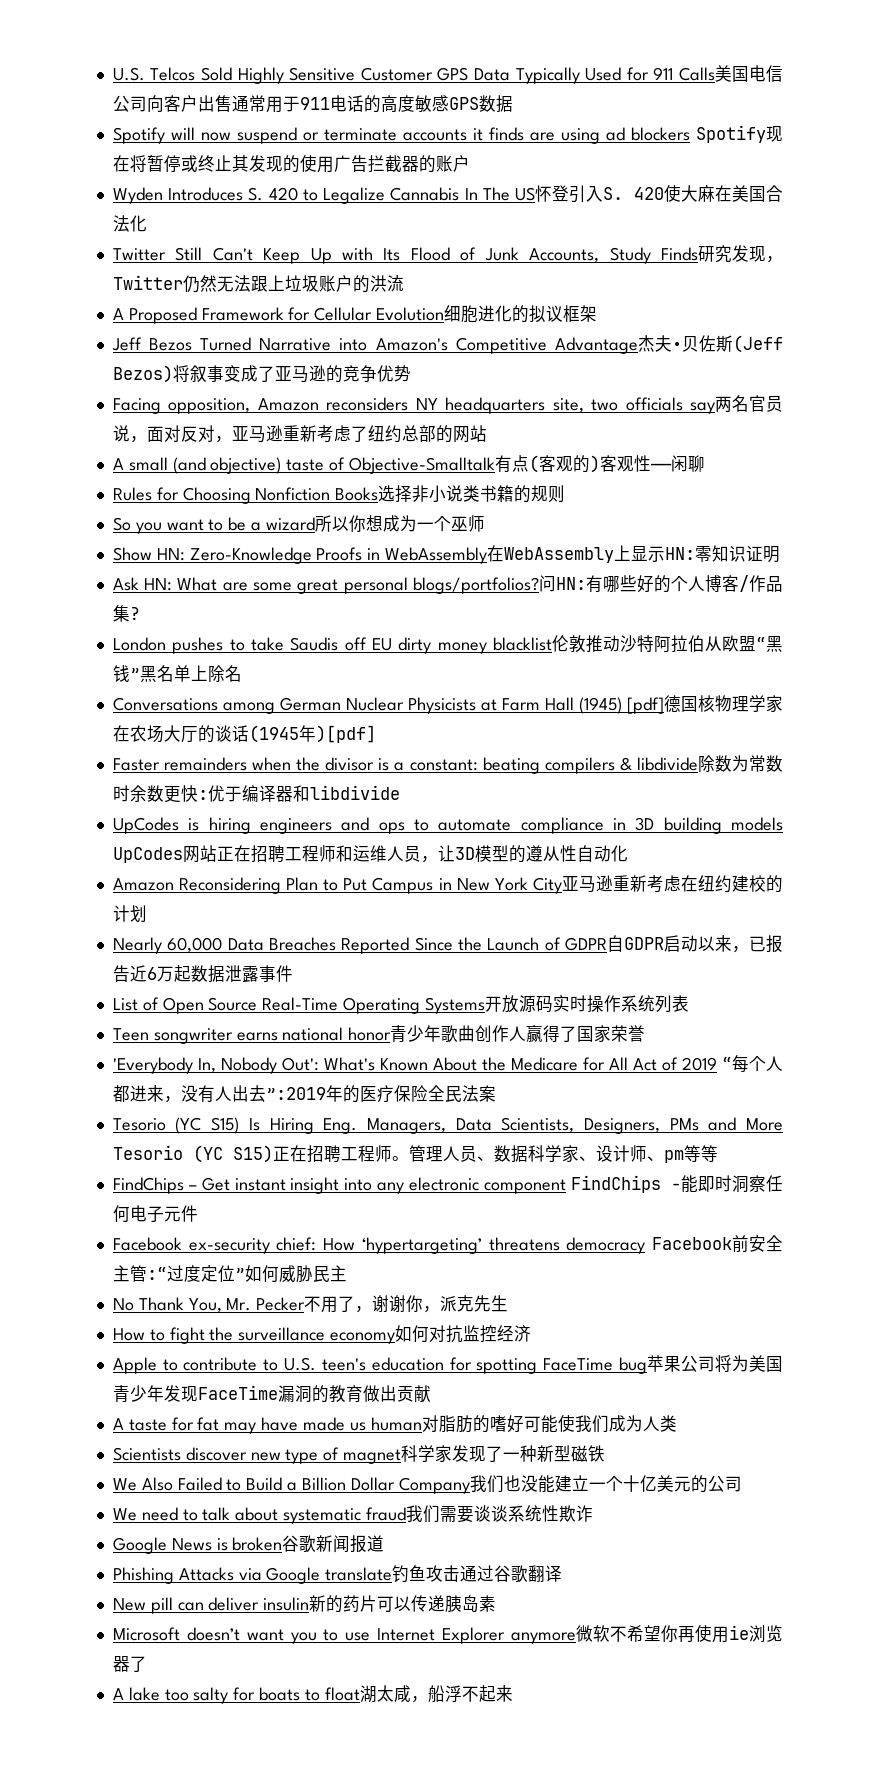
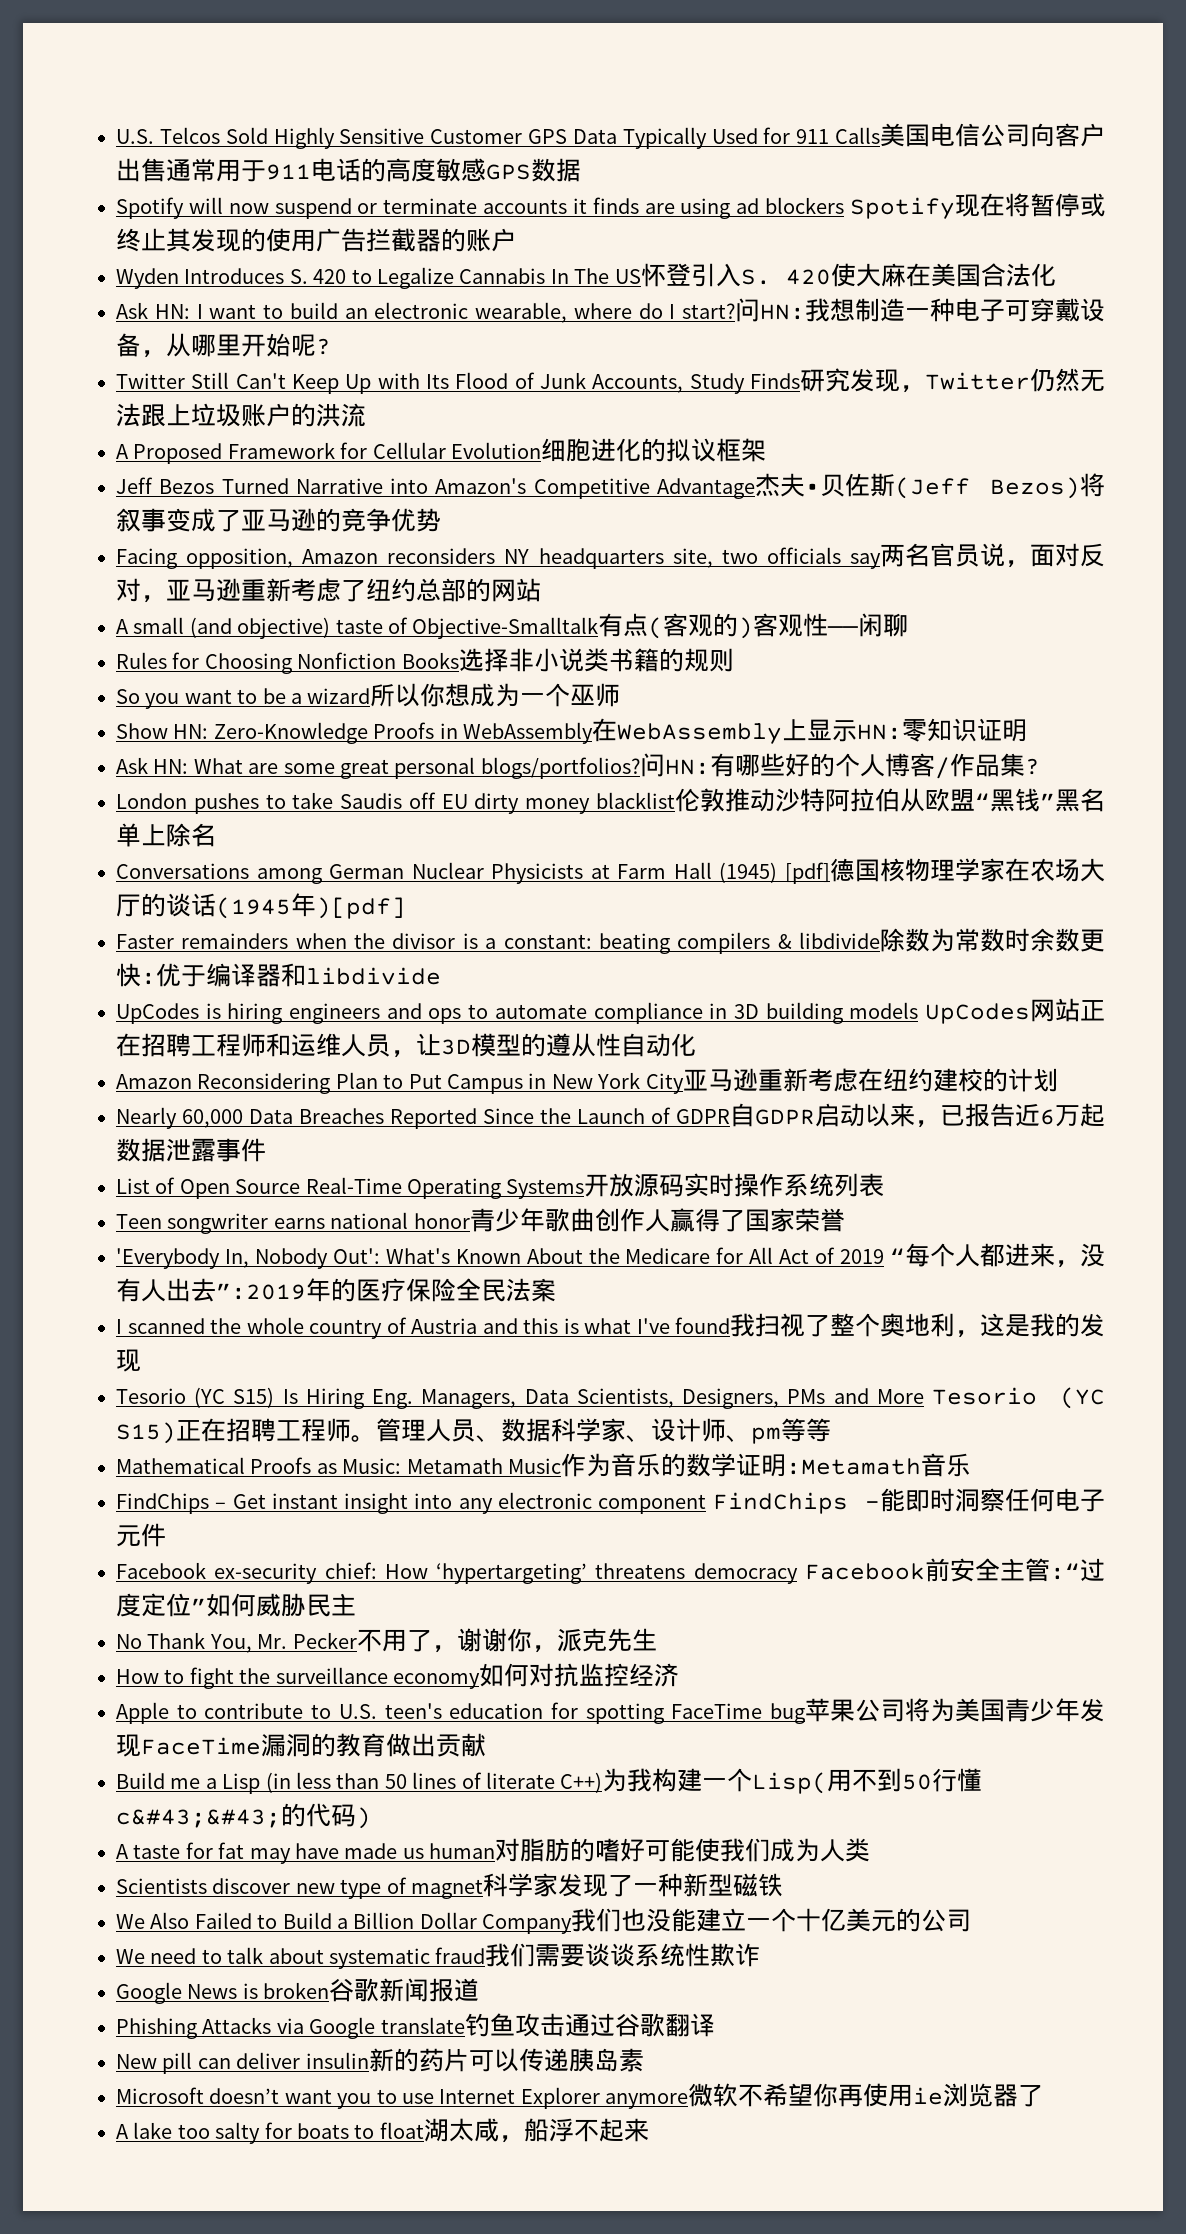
(147, 223) none -> [116,298,1105,323] [116,333,331,358] // Ask HN: I want to build an electronic wearable, where do I start?问HN:我想制造一种电子可穿戴设备，从哪里开始呢?
(496, 1093) none -> [116,1313,1105,1339] [116,1349,141,1372] // I scanned the whole country of Austria and this is what I've found我扫视了整个奥地利，这是我的发现
(718, 1153) none -> [116,1453,971,1477] // Mathematical Proofs as Music: Metamath Music作为音乐的数学证明:Metamath音乐
(431, 1394) none -> [116,1768,983,1794] [116,1803,371,1829] // Build me a Lisp (in less than 50 lines of literate C++)为我构建一个Lisp(用不到50行懂c&#43;&#43;的代码)

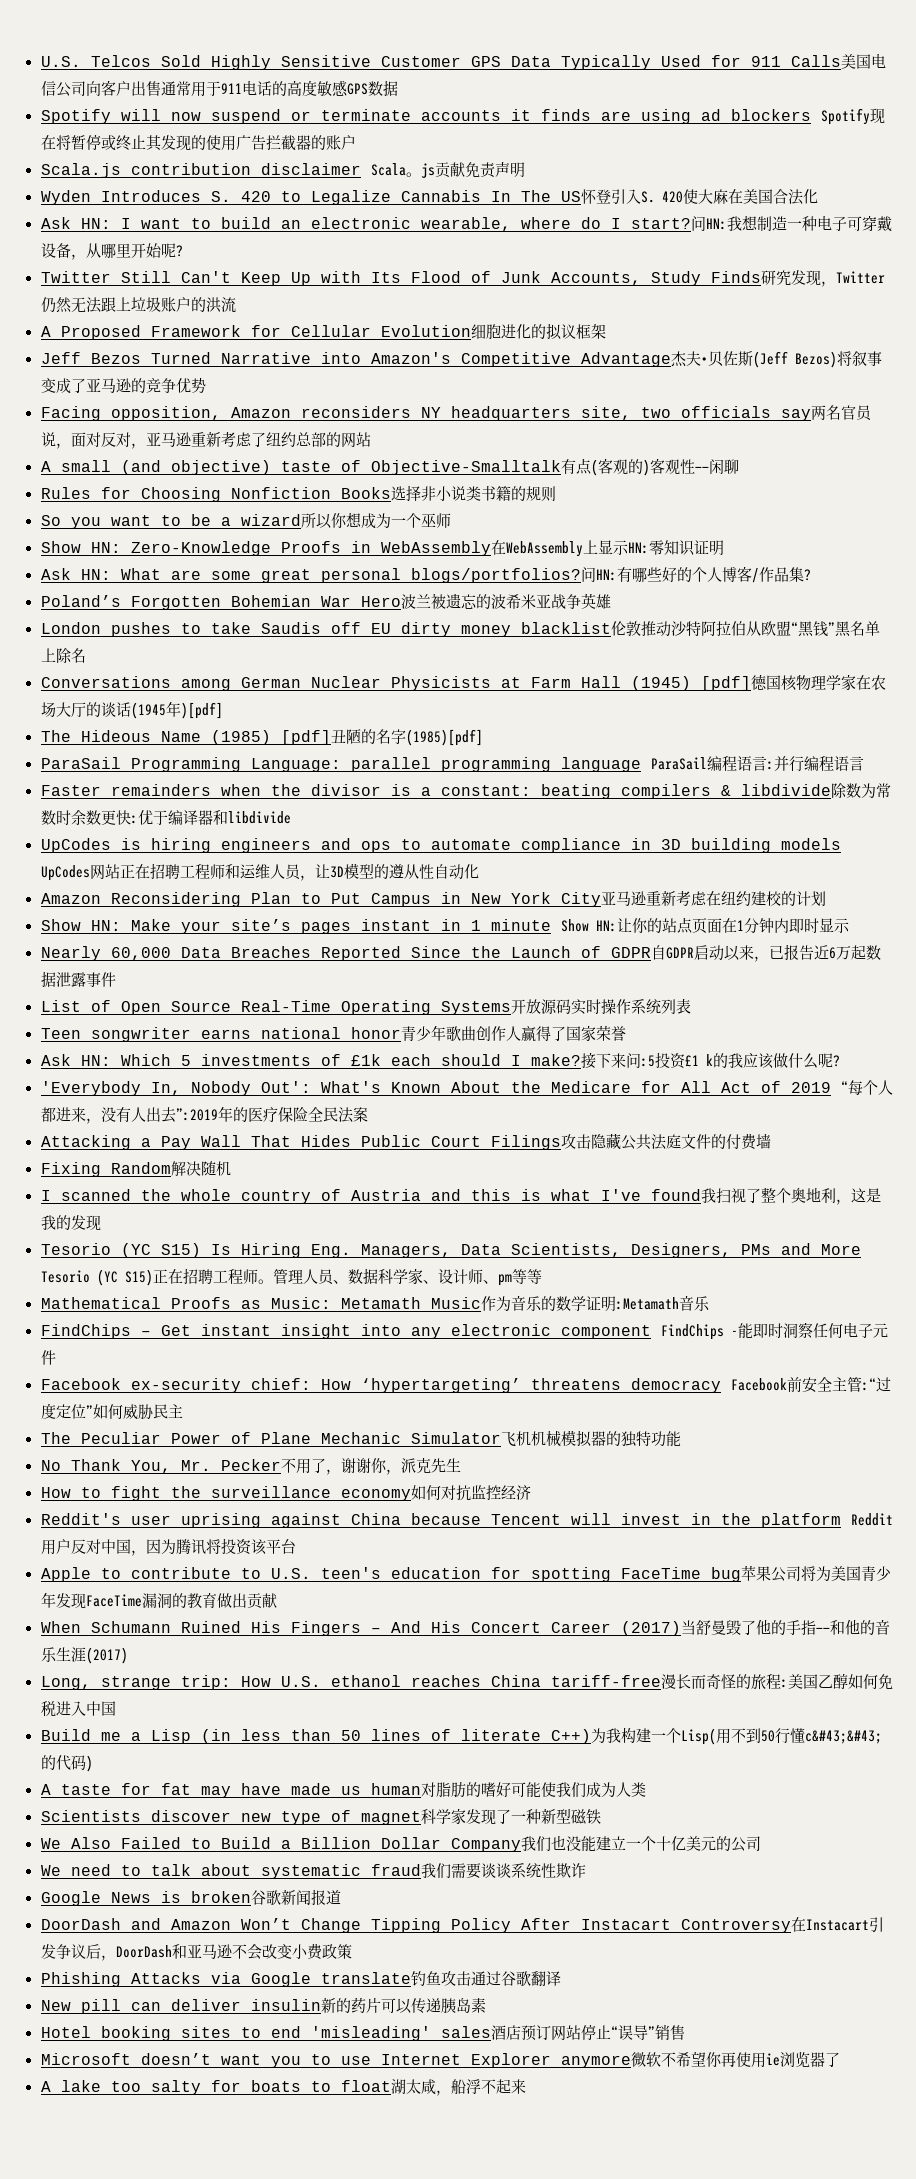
(516, 240) none -> [40,161,525,178] // Scala.js contribution disclaimer Scala。js贡献免责声明
(1040, 766) none -> [40,593,611,610] // Poland’s Forgotten Bohemian War Hero波兰被遗忘的波希米亚战争英雄
(406, 908) none -> [40,729,483,746] [40,756,864,772] // The Hideous Name (1985) [pdf]丑陋的名字(1985)[pdf] // ParaSail Programming Language: parallel programming language ParaSail编程语言:并行编程语言
(1058, 1080) none -> [40,917,850,934] // Show HN: Make your site’s pages instant in 1 minute Show HN:让你的站点页面在1分钟内即时显示
(845, 1220) none -> [40,1052,840,1069] // Ask HN: Which 5 investments of £1k each should I make?接下来问:5投资£1 k的我应该做什么呢?
(556, 1290) none -> [40,1133,771,1150] [40,1161,231,1177] // Attacking a Pay Wall That Hides Public Court Filings攻击隐藏公共法庭文件的付费墙 // Fixing Random解决随机
(356, 1604) none -> [40,1430,681,1447] // The Peculiar Power of Plane Mechanic Simulator飞机机械模拟器的独特功能
(679, 1675) none -> [40,1513,893,1528] [40,1538,296,1556] // Reddit's user uprising against China because Tencent will invest in the platform Reddit用户反对中国，因为腾讯将投资该平台
(486, 1745) none -> [40,1619,890,1636] [40,1647,128,1664] [40,1673,893,1690] [40,1701,116,1717] // When Schumann Ruined His Fingers – And His Concert Career (2017)当舒曼毁了他的手指——和他的音乐生涯(2017) // Long, strange trip: How U.S. ethanol reaches China tariff-free漫长而奇怪的旅程:美国乙醇如何免税进入中国
(480, 1990) none -> [40,1917,884,1933] [40,1943,352,1961] // DoorDash and Amazon Won’t Change Tipping Policy After Instacart Controversy在Instacart引发争议后，DoorDash和亚马逊不会改变小费政策
(644, 2060) none -> [40,2024,685,2041] // Hotel booking sites to end 'misleading' sales酒店预订网站停止“误导”销售

